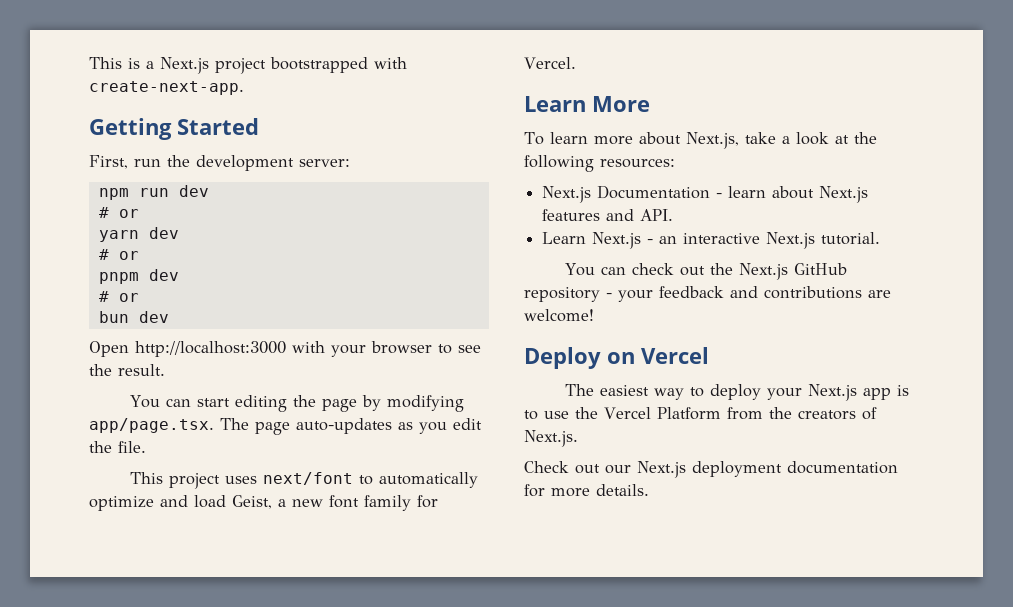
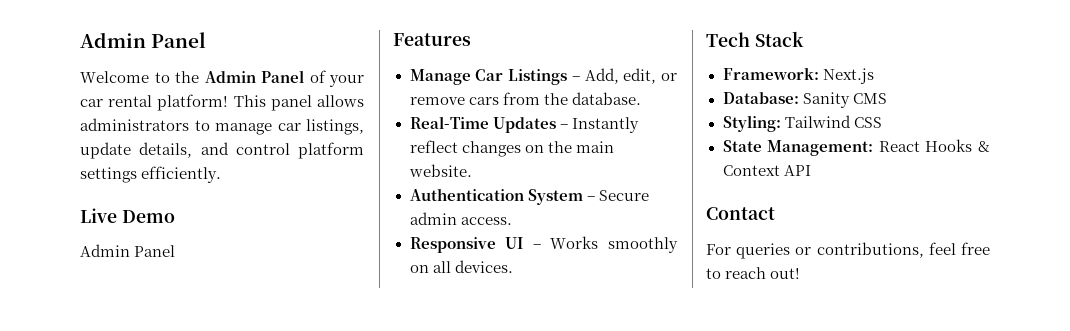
[89,57,407,74] [89,81,244,95] [89,118,259,140] [89,155,350,171] [98,185,209,200] [98,207,139,218] [98,227,179,242] [98,249,139,260] [98,269,179,284] [98,291,139,302] [98,311,169,323] [89,341,481,357] [89,364,165,376] [130,395,465,412] [89,418,482,435] [89,441,146,453] [130,472,479,489] [89,495,438,511] [524,57,576,69] [524,96,650,112] [524,132,877,149] [524,155,675,172] [542,185,869,203] [542,209,674,221] [542,232,881,249] [565,263,848,280] [524,286,891,302] [524,309,594,322] [524,347,709,369] [565,384,910,401] [524,407,877,420] [524,430,578,447] [524,461,898,478] [524,484,649,497] This is a Next.js project bootstrapped with create-next-app. // Getting Started // First, run the development server: // npm run dev // # or // yarn dev // # or // pnpm dev // # or // bun dev // Open http://localhost:3000 with your browser to see the result. // You can start editing the page by modifying app/page.tsx. The page auto-updates as you edit the file. // This project uses next/font to automatically optimize and load Geist, a new font family for Vercel. // Learn More // To learn more about Next.js, take a look at the following resources: // Next.js Documentation - learn about Next.js features and API. // Learn Next.js - an interactive Next.js tutorial. // You can check out the Next.js GitHub repository - your feedback and contributions are welcome! // Deploy on Vercel // The easiest way to deploy your Next.js app is to use the Vercel Platform from the creators of Next.js. // Check out our Next.js deployment documentation for more details. -> [80,32,207,48] [80,70,364,87] [80,94,364,111] [80,118,364,135] [80,142,364,159] [80,166,222,183] [80,208,175,223] [80,244,176,257] [393,33,471,46] [409,68,677,85] [409,92,641,105] [409,116,639,133] [409,140,614,157] [408,164,472,177] [409,188,649,205] [409,212,512,225] [409,236,678,253] [409,260,513,273] [706,31,804,47] [722,67,874,84] [722,92,887,108] [722,115,882,132] [722,139,990,156] [722,165,811,176] [706,207,775,220] [706,242,990,259] [706,267,801,279] Admin Panel // Welcome to the Admin Panel of your car rental platform! This panel allows administrators to manage car listings, update details, and control platform settings efficiently. // Live Demo // Admin Panel // Features // Manage Car Listings – Add, edit, or remove cars from the database. // Real-Time Updates – Instantly reflect changes on the main website. // Authentication System – Secure admin access. // Responsive UI – Works smoothly on all devices. // Tech Stack // Framework: Next.js // Database: Sanity CMS // Styling: Tailwind CSS // State Management: React Hooks & Context API // Contact // For queries or contributions, feel free to reach out!

